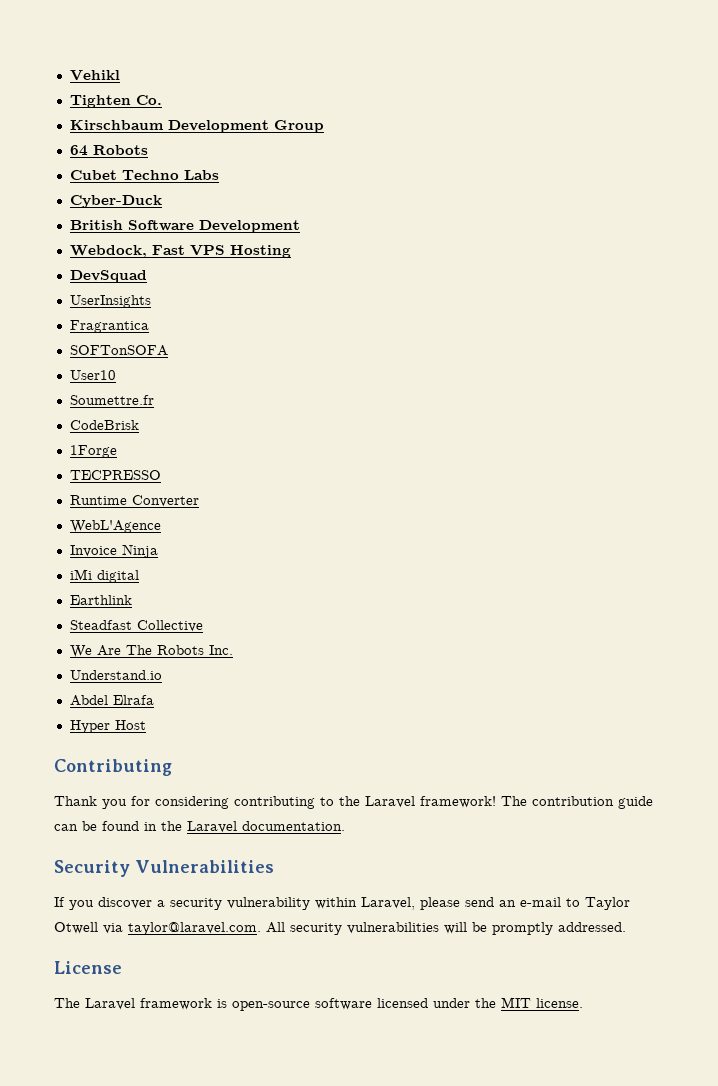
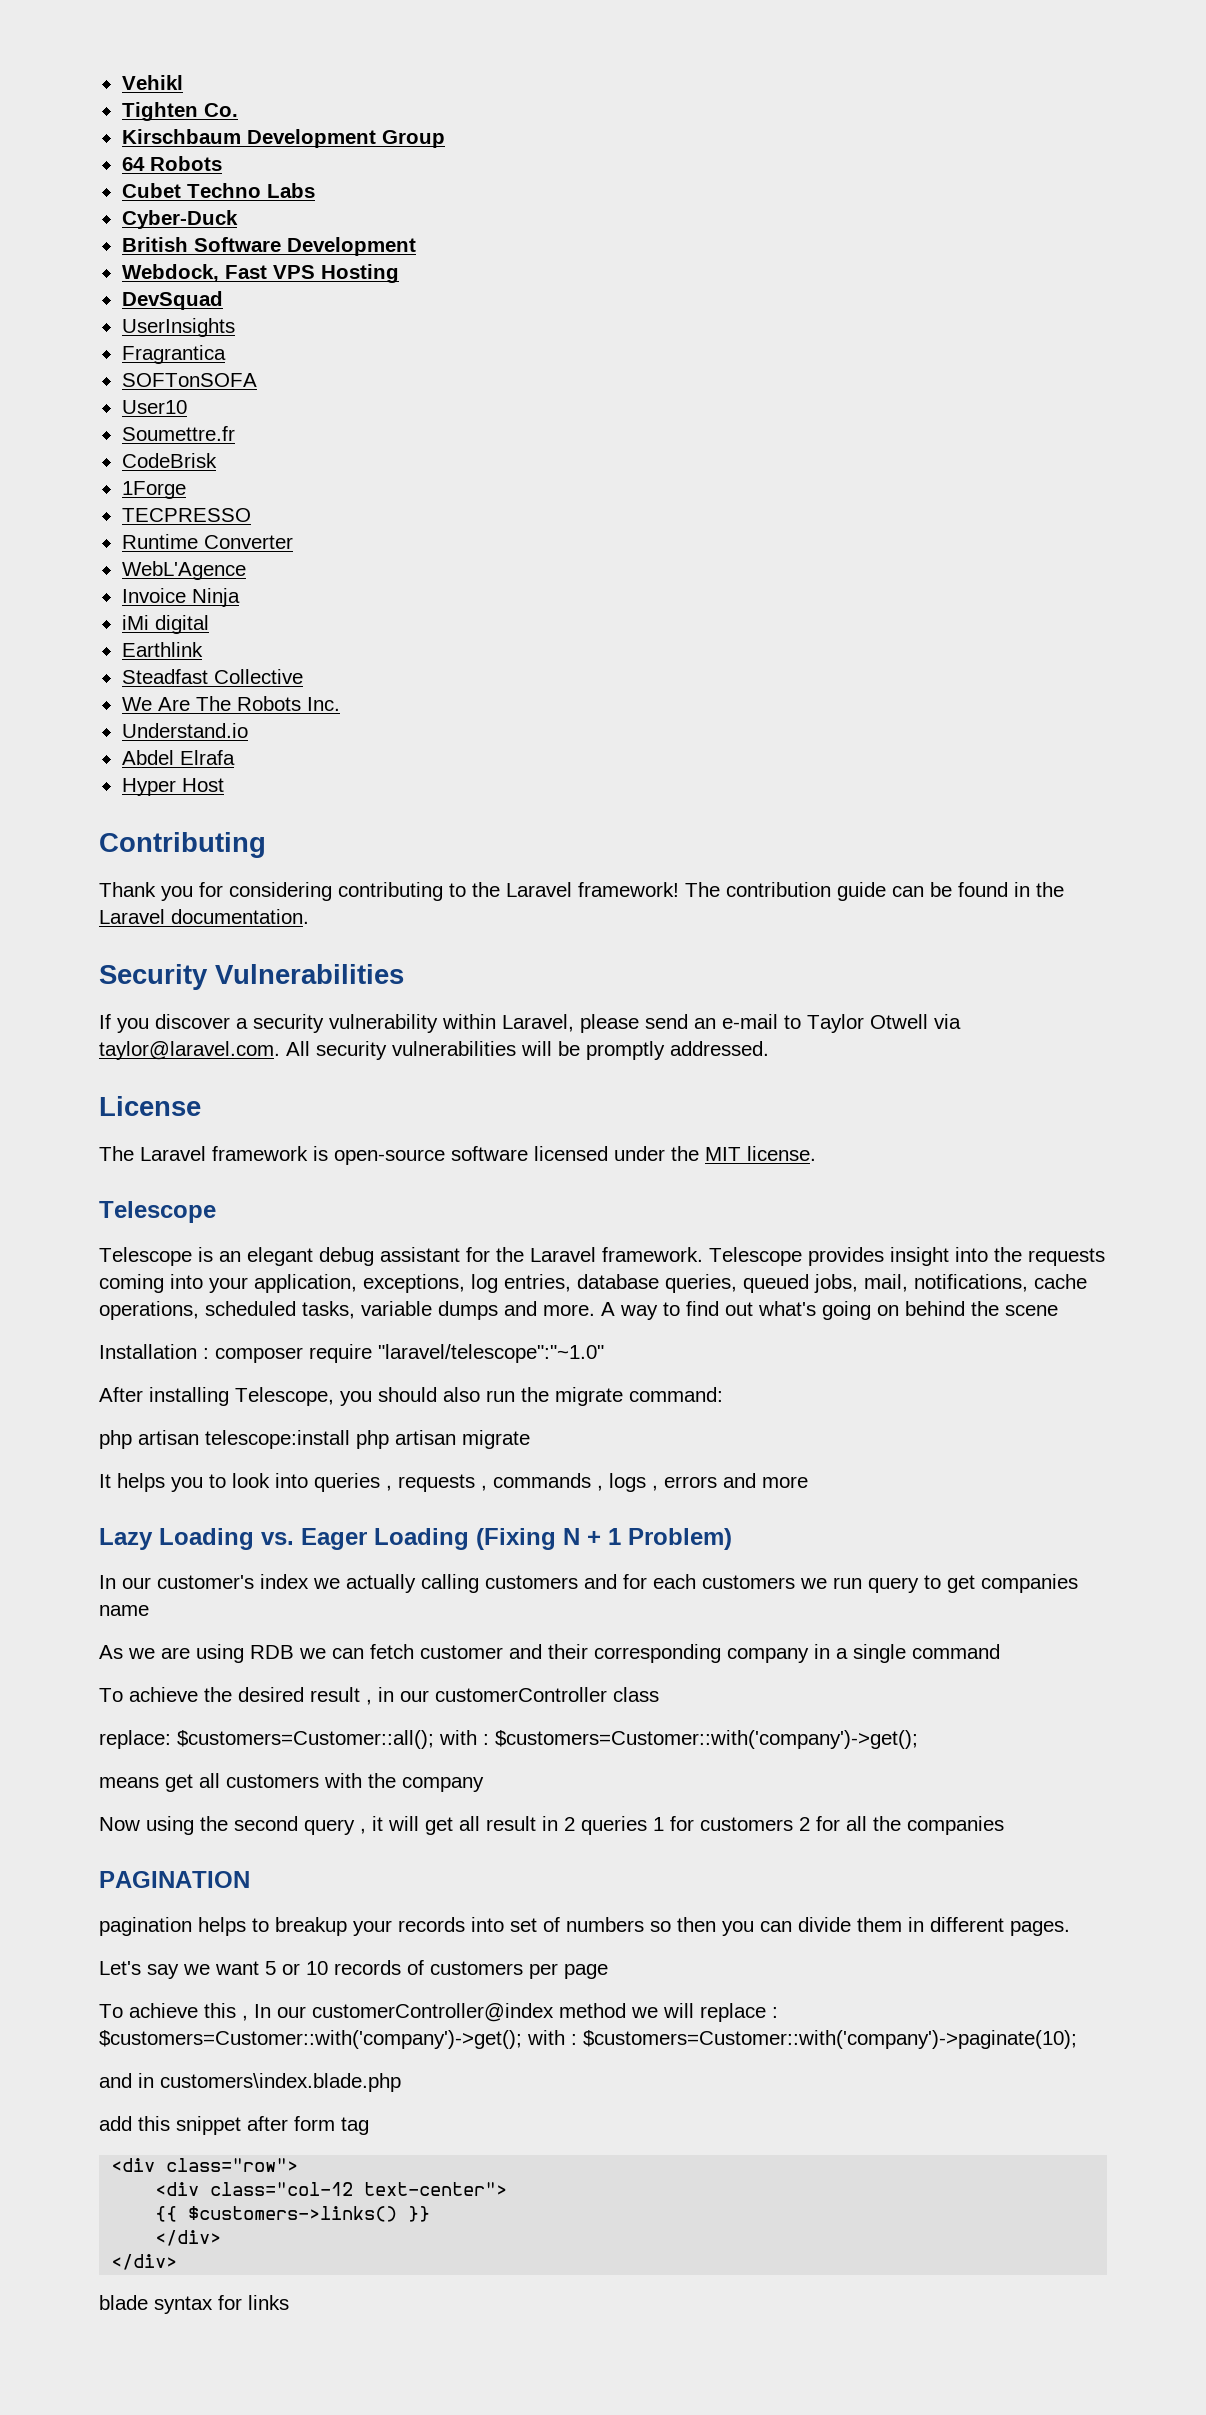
(583, 1003) none -> [99,1201,216,1223] [99,1247,1105,1266] [99,1274,1087,1293] [99,1301,1058,1320] [99,1344,604,1363] [99,1387,723,1406] [99,1430,530,1449] [99,1473,808,1492] [99,1528,732,1550] [99,1574,1078,1593] [99,1605,149,1616] [99,1644,1000,1663] [99,1687,659,1705] [99,1730,918,1749] [99,1773,484,1792] [99,1816,1004,1835] [99,1871,250,1888] [99,1917,1070,1936] [99,1960,608,1979] [99,2003,778,2022] [99,2030,1077,2049] [99,2073,401,2092] [99,2116,369,2135] [111,2158,299,2172] [155,2182,508,2196] [155,2206,431,2222] [155,2230,222,2246] [111,2254,178,2270] [99,2295,289,2314] // Telescope // Telescope is an elegant debug assistant for the Laravel framework. Telescope provides insight into the requests coming into your application, exceptions, log entries, database queries, queued jobs, mail, notifications, cache operations, scheduled tasks, variable dumps and more. A way to find out what's going on behind the scene // Installation : composer require "laravel/telescope":"~1.0" // After installing Telescope, you should also run the migrate command: // php artisan telescope:install php artisan migrate // It helps you to look into queries , requests , commands , logs , errors and more // Lazy Loading vs. Eager Loading (Fixing N + 1 Problem) // In our customer's index we actually calling customers and for each customers we run query to get companies name // As we are using RDB we can fetch customer and their corresponding company in a single command // To achieve the desired result , in our customerController class // replace: $customers=Customer::all(); with : $customers=Customer::with('company')->get(); // means get all customers with the company // Now using the second query , it will get all result in 2 queries 1 for customers 2 for all the companies // PAGINATION // pagination helps to breakup your records into set of numbers so then you can divide them in different pages. // Let's say we want 5 or 10 records of customers per page // To achieve this , In our customerController@index method we will replace : $customers=Customer::with('company')->get(); with : $customers=Customer::with('company')->paginate(10); // and in customers\index.blade.php // add this snippet after form tag // <div class="row"> // <div class="col-12 text-center"> // {{ $customers->links() }} // </div> // </div> // blade syntax for links

